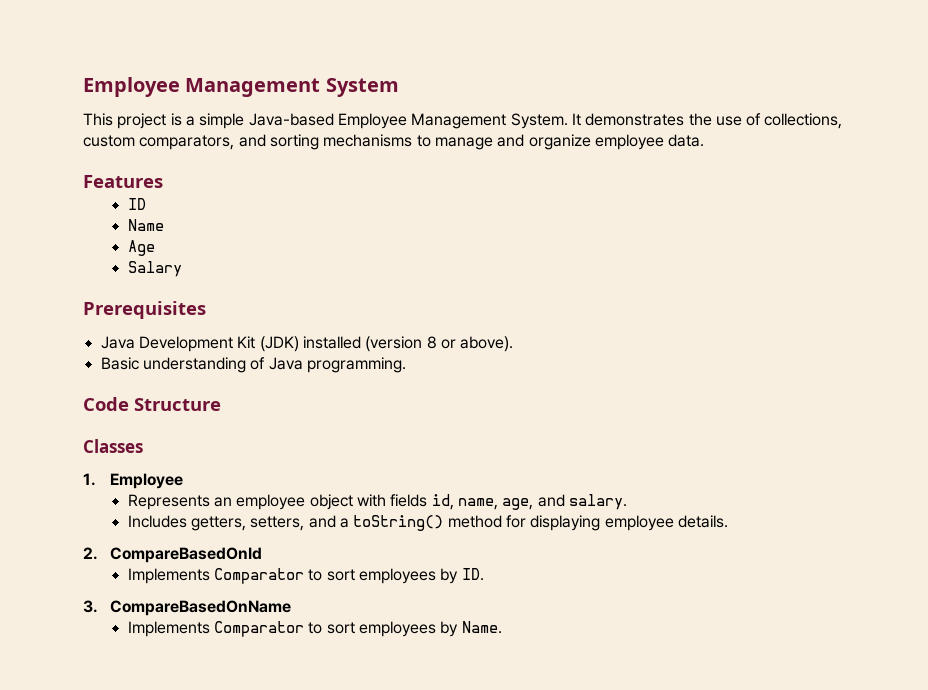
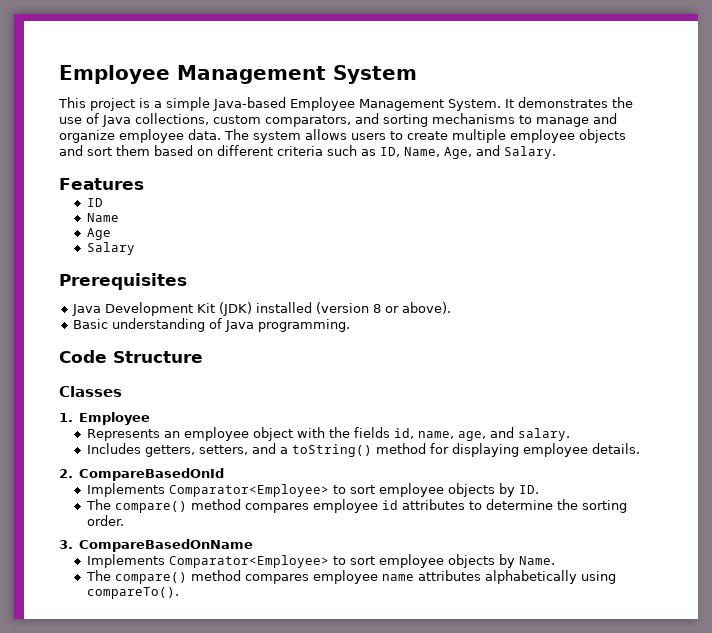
(762, 119) none -> [102,115,131,127] Java
(705, 140) none -> [224,129,626,143] [59,145,556,159] The system allows users to create multiple employee objects and sort them based on different criteria such as ID, Name, Age, and Salary.
(386, 500) none -> [328,427,350,438] the
[213,568,436,584] Comparator to sort employees -> [168,483,495,497] Comparator<Employee> to sort employee objects
(484, 574) none -> [85,499,627,513] [86,515,125,526] // The compare() method compares employee id attributes to determine the sorting order.
[213,621,436,637] Comparator to sort employees -> [168,554,495,568] Comparator<Employee> to sort employee objects
(502, 627) none -> [85,570,616,584] [86,587,179,599] // The compare() method compares employee name attributes alphabetically using compareTo().

